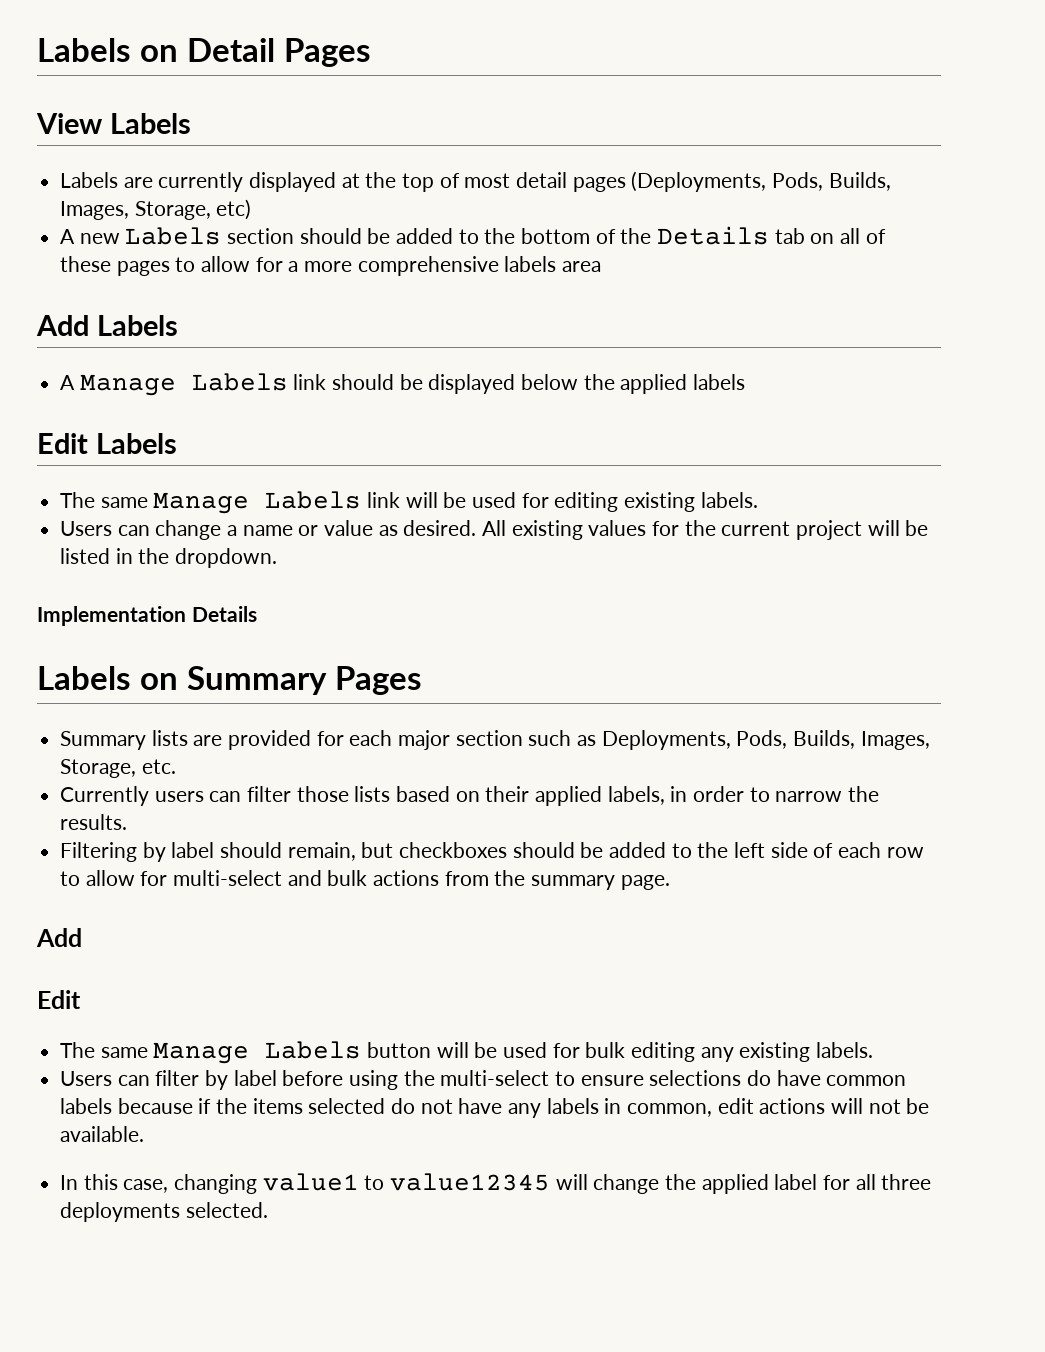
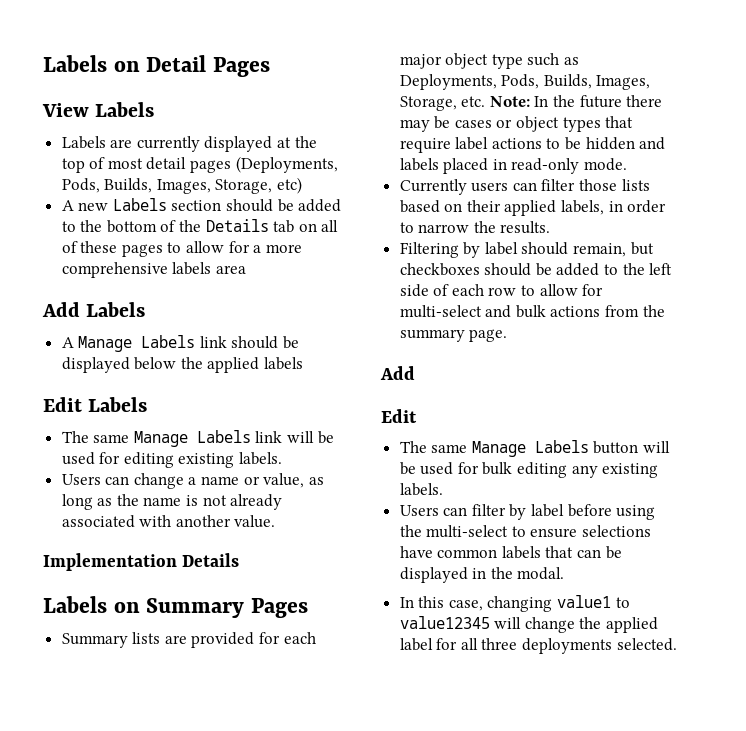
[324,520,929,540] [60,548,278,568] value as desired. All existing values for the current project will be listed in the dropdown. -> [263,473,324,488] [61,494,283,510] [61,515,276,528] value, as long as the name is not already associated with another value.
[455,730,523,746] section -> [445,53,523,69] object type
(176, 766) none -> [489,95,663,108] [399,116,634,132] [399,137,666,153] [399,158,628,174] Note: In the future there may be cases or object types that require label actions to be hidden and labels placed in read-only mode.
[747,1070,772,1086] do -> (652, 531) none
[117,1098,930,1118] [60,1126,145,1142] because if the items selected do not have any labels in common, edit actions will not be available. -> [545,546,622,559] [399,567,565,583] that can be displayed in the modal.

